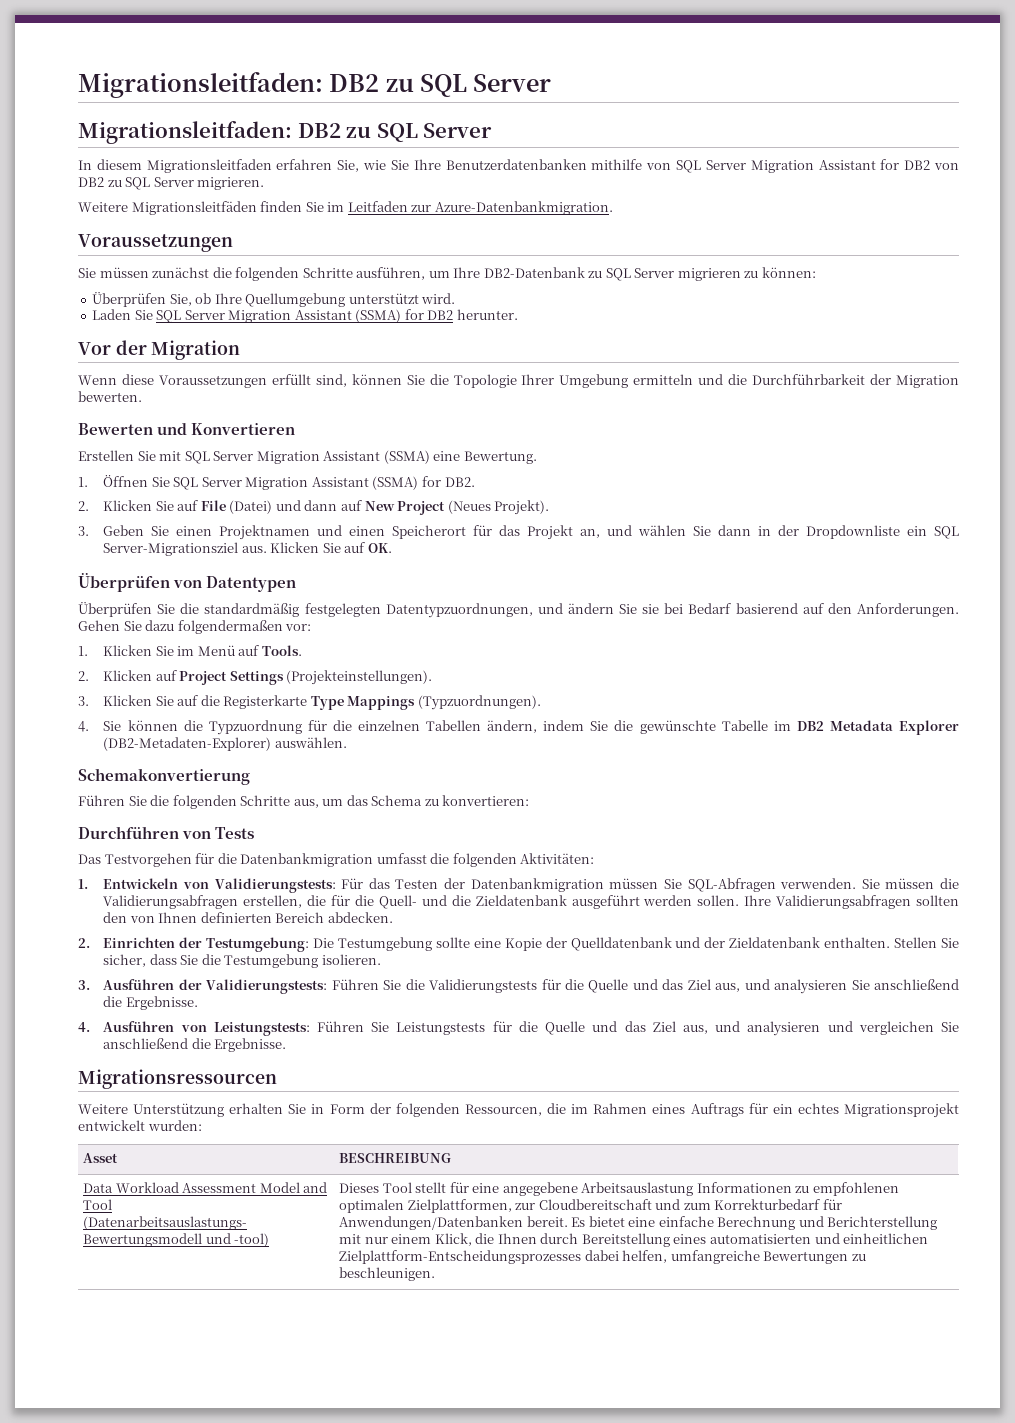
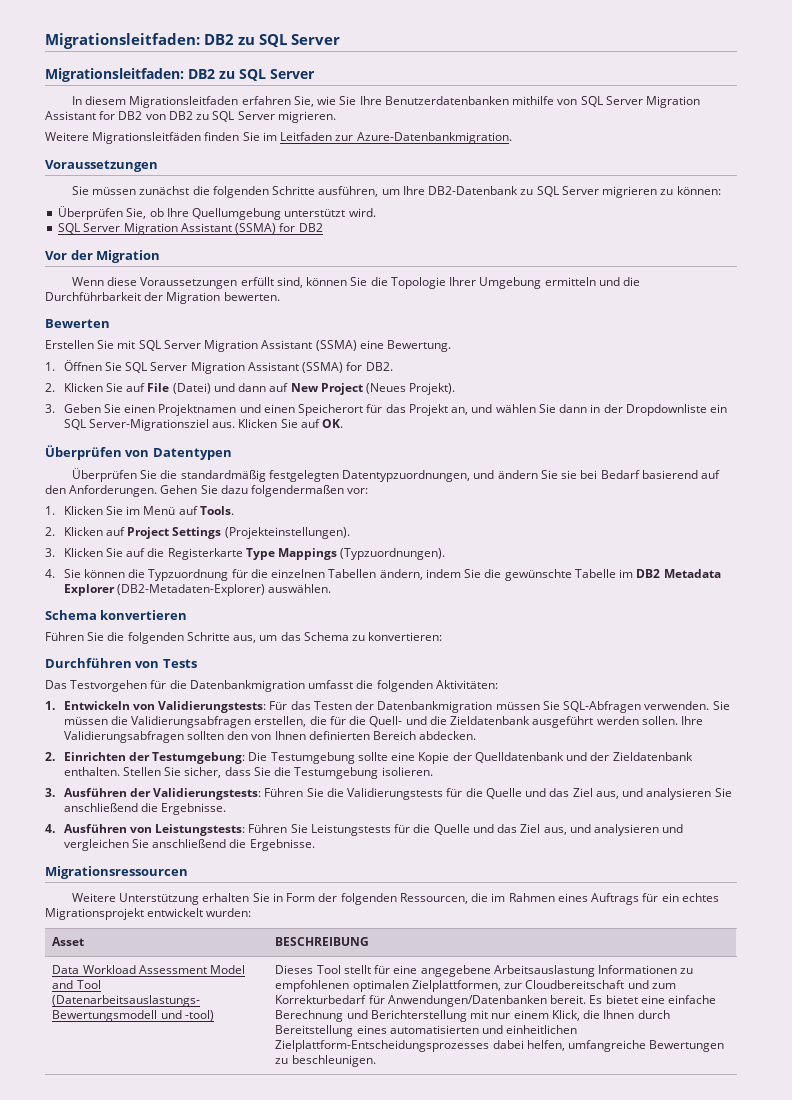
[92,309,153,320] Laden Sie -> (376, 212) none
[456,309,518,320] herunter. -> (323, 227) none
[157,423,296,435] und Konvertieren -> (110, 323) none
[78,768,250,785] Schemakonvertierung -> [45,610,188,620] Schema konvertieren

